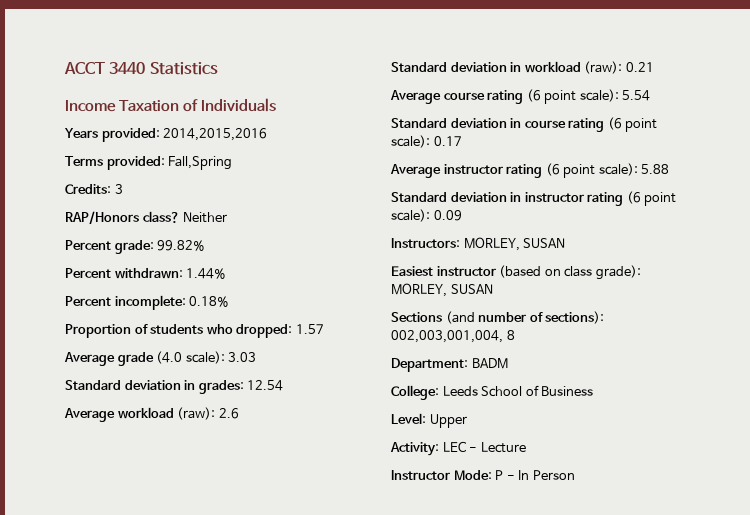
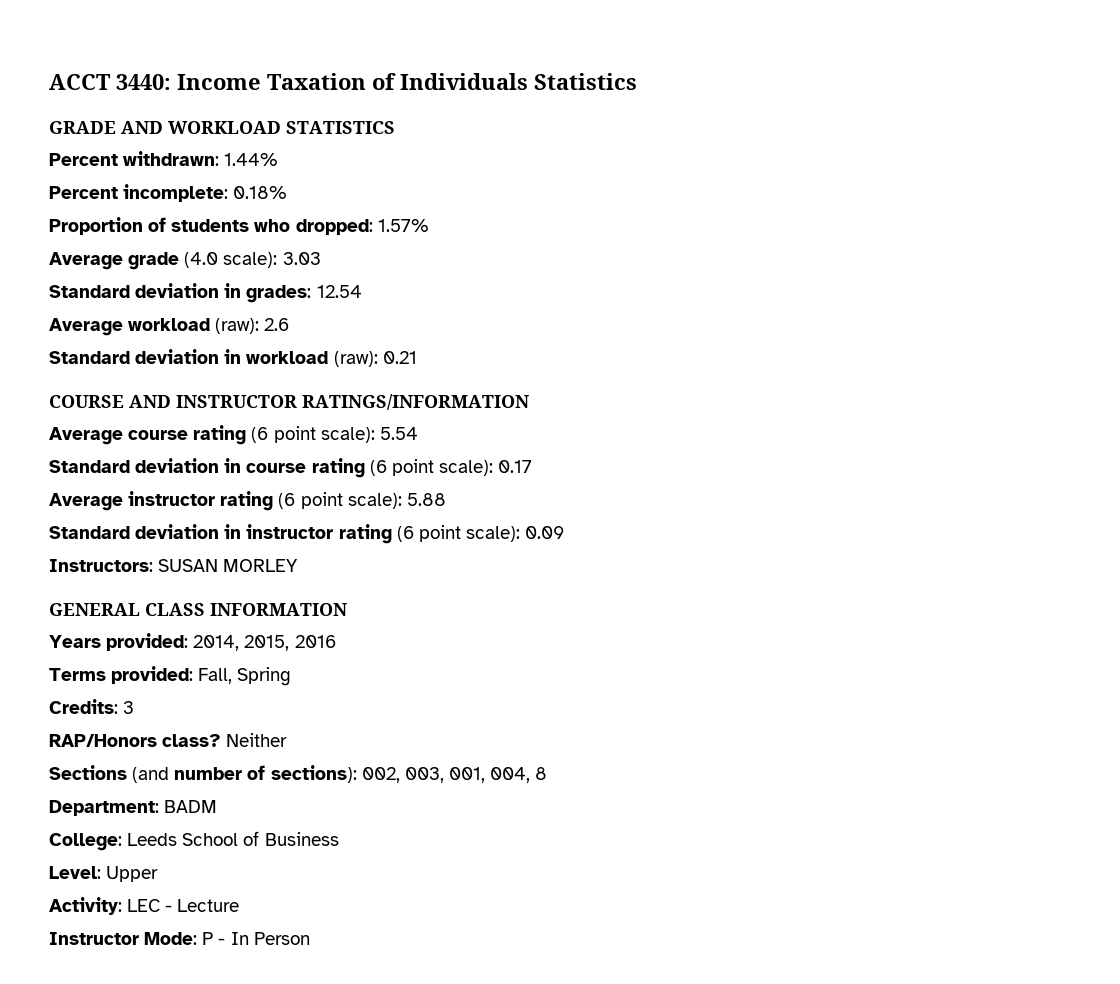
[109,62,218,75] 3440 Statistics // -> [116,74,171,90] 3440:
[64,128,268,142] [65,156,233,170] [65,184,123,194] [65,211,228,225] [65,240,206,254] // Years provided: 2014,2015,2016 // Terms provided: Fall,Spring // Credits: 3 // RAP/Honors class? Neither // Percent grade: 99.82% -> [534,73,637,90] [49,121,395,134] Statistics // GRADE AND WORKLOAD STATISTICS
[295,324,324,334] 1.57 -> [377,219,429,232] 1.57%
(654, 67) none -> [49,394,529,410] // COURSE AND INSTRUCTOR RATINGS/INFORMATION
[463,237,566,251] [391,265,641,280] [391,283,493,297] MORLEY, SUSAN // Easiest instructor (based on class grade): MORLEY, SUSAN -> [158,559,299,572] [49,603,347,616] [49,633,336,651] [49,666,292,686] [49,699,135,714] [49,733,288,747] SUSAN MORLEY // GENERAL CLASS INFORMATION // Years provided: 2014, 2015, 2016 // Terms provided: Fall, Spring // Credits: 3 // RAP/Honors class? Neither
[391,330,503,343] 002,003,001,004, -> [361,767,531,783] 002, 003, 001, 004,

